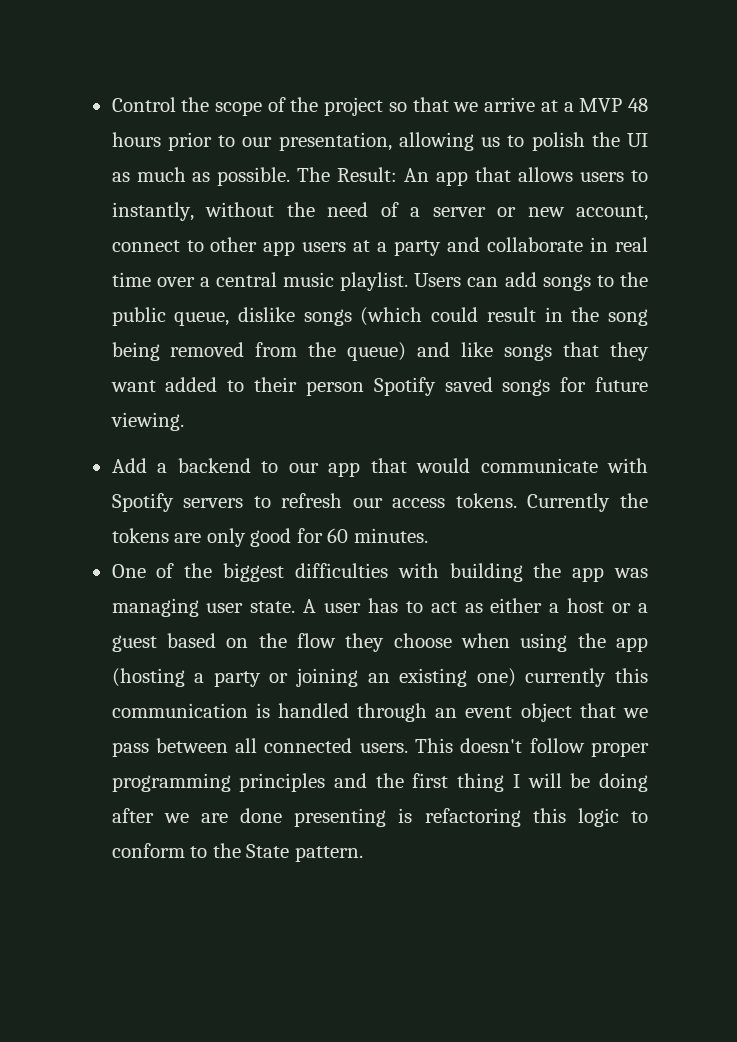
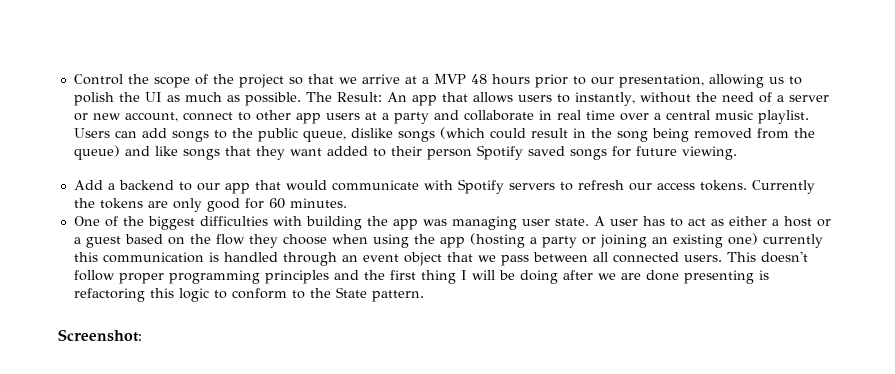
(363, 854) none -> [58,329,142,342] // Screenshot:

